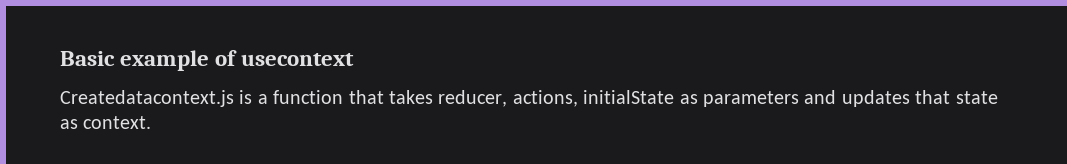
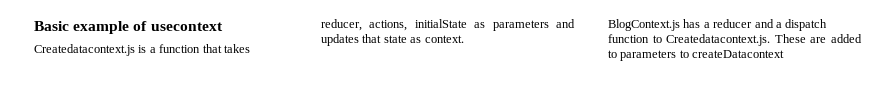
(152, 122) none -> [608,19,828,31] [608,34,862,46] [608,50,785,61] // BlogContext.js has a reducer and a dispatch function to Createdatacontext.js. These are added to parameters to createDatacontext

